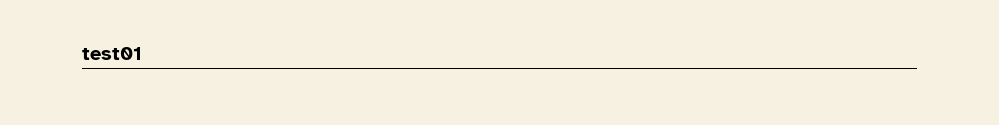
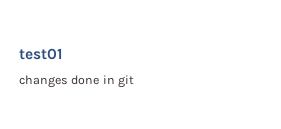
(142, 53) none -> [19,75,135,88] // changes done in git

